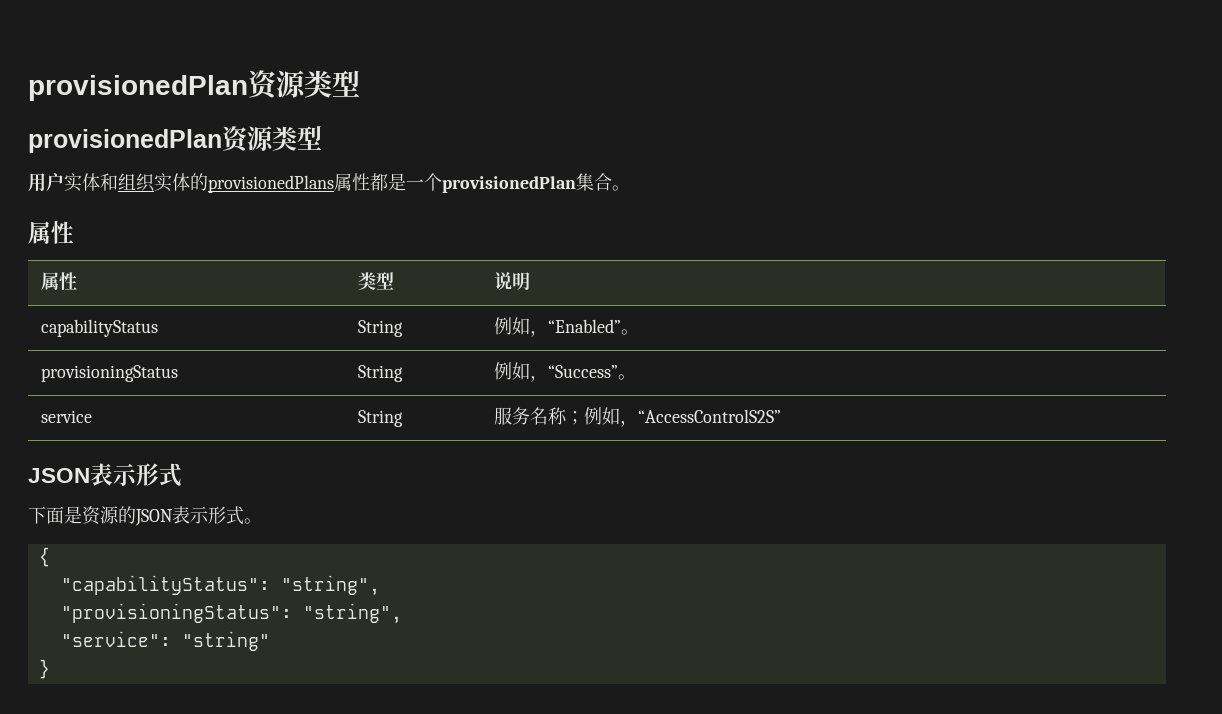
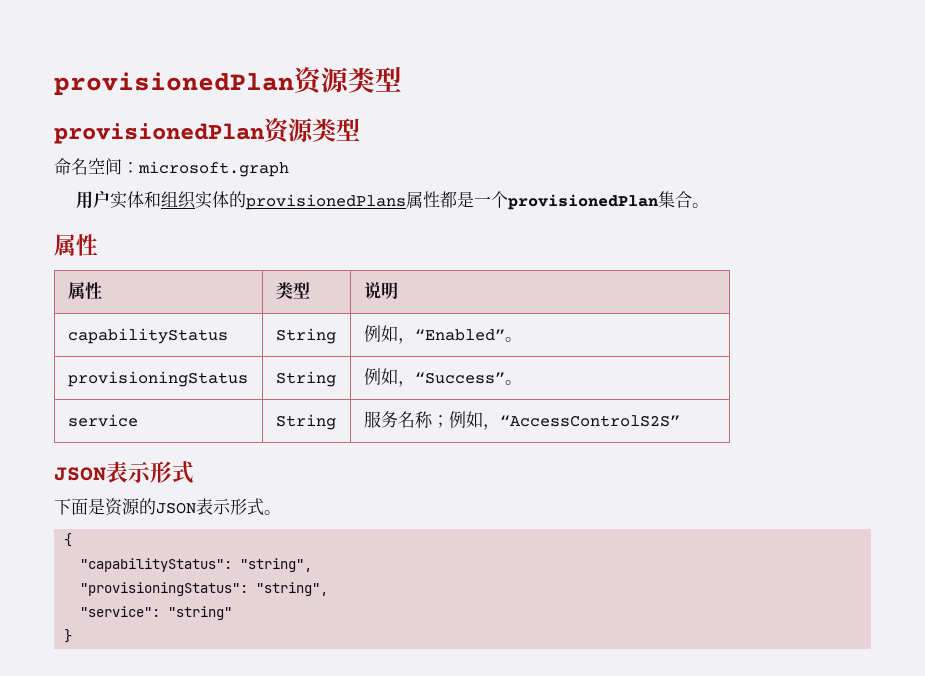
(322, 138) none -> [54,158,289,177] // 命名空间：microsoft.graph

